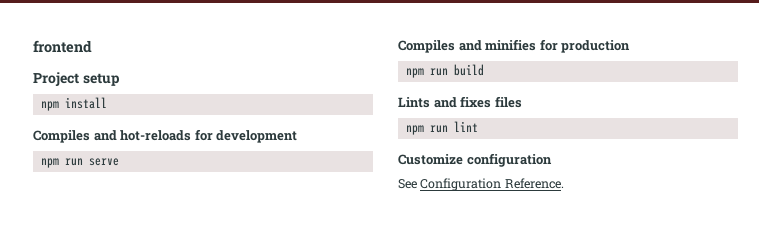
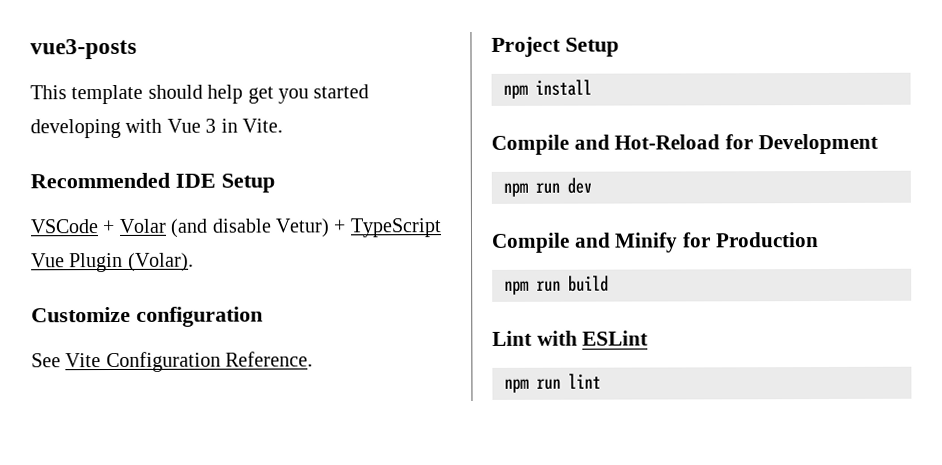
[33,40,92,53] frontend -> [30,38,137,60] [30,84,370,105] [30,118,283,139] [30,172,275,193] [30,218,442,238] [31,252,194,273] [31,306,263,327] [31,351,314,373] vue3-posts // This template should help get you started developing with Vue 3 in Vite. // Recommended IDE Setup // VSCode + Volar (and disable Vetur) + TypeScript Vue Plugin (Volar). // Customize configuration // See Vite Configuration Reference.
[82,73,120,86] setup -> [565,37,619,57] Setup
[33,129,298,143] [40,158,119,168] [398,39,631,53] Compiles and hot-reloads for development // npm run serve // Compiles and minifies for production -> [491,133,878,155] [503,177,592,197] [492,232,819,253] Compile and Hot-Reload for Development // npm run dev // Compile and Minify for Production
[398,96,522,108] Lints and fixes files -> [492,330,649,346] Lint with ESLint
[398,153,552,167] [398,178,564,191] // Customize configuration // See Configuration Reference. -> (601, 381) none

